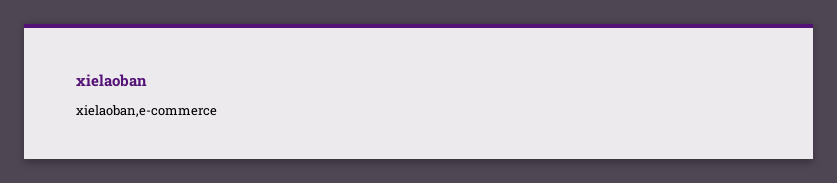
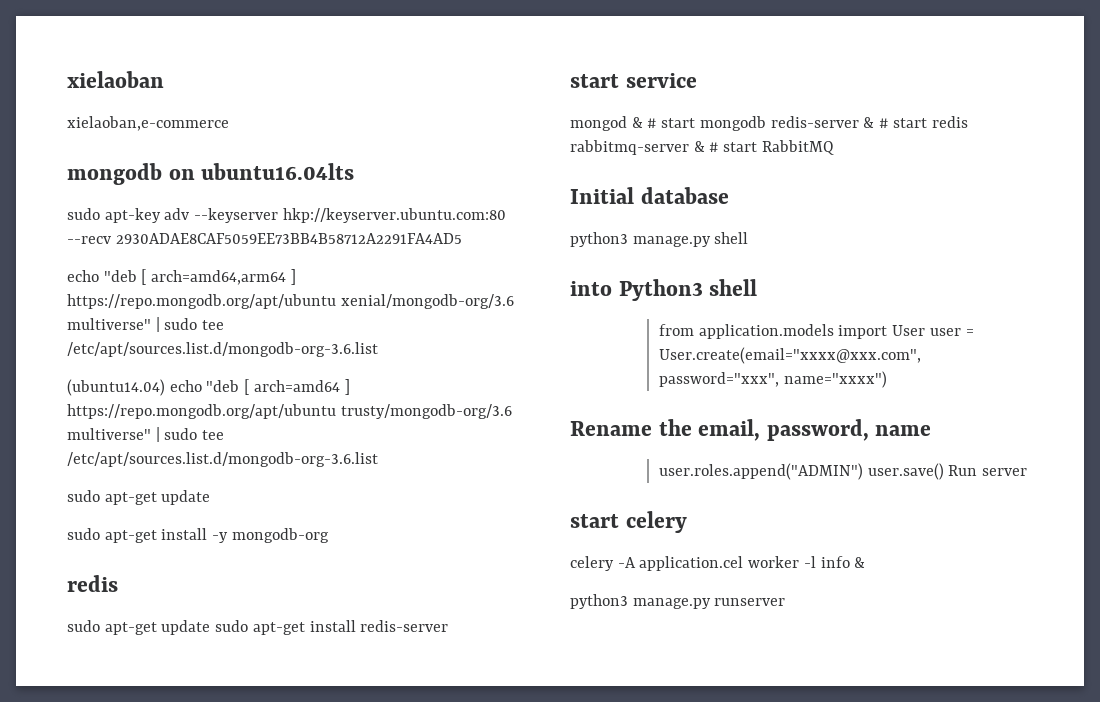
(217, 111) none -> [67,163,355,185] [67,208,506,223] [67,233,462,244] [67,269,296,285] [67,294,514,309] [67,317,225,332] [67,342,378,357] [67,379,350,396] [67,404,512,419] [67,427,225,442] [67,452,378,467] [67,490,211,505] [67,528,329,543] [67,575,118,592] [67,620,449,635] [570,73,697,88] [570,116,968,131] [570,140,834,155] [570,187,729,204] [570,232,749,247] [570,279,758,301] [658,324,974,339] [658,347,921,364] [658,371,887,388] [570,419,932,441] [658,463,1028,480] [570,511,687,533] [570,556,866,571] [570,594,786,609] // mongodb on ubuntu16.04lts // sudo apt-key adv --keyserver hkp://keyserver.ubuntu.com:80 --recv 2930ADAE8CAF5059EE73BB4B58712A2291FA4AD5 // echo "deb [ arch=amd64,arm64 ] https://repo.mongodb.org/apt/ubuntu xenial/mongodb-org/3.6 multiverse" | sudo tee /etc/apt/sources.list.d/mongodb-org-3.6.list // (ubuntu14.04) echo "deb [ arch=amd64 ] https://repo.mongodb.org/apt/ubuntu trusty/mongodb-org/3.6 multiverse" | sudo tee /etc/apt/sources.list.d/mongodb-org-3.6.list // sudo apt-get update // sudo apt-get install -y mongodb-org // redis // sudo apt-get update sudo apt-get install redis-server // start service // mongod & # start mongodb redis-server & # start redis rabbitmq-server & # start RabbitMQ // Initial database // python3 manage.py shell // into Python3 shell // from application.models import User user = User.create(email="xxxx@xxx.com", password="xxx", name="xxxx") // Rename the email, password, name // user.roles.append("ADMIN") user.save() Run server // start celery // celery -A application.cel worker -l info & // python3 manage.py runserver

